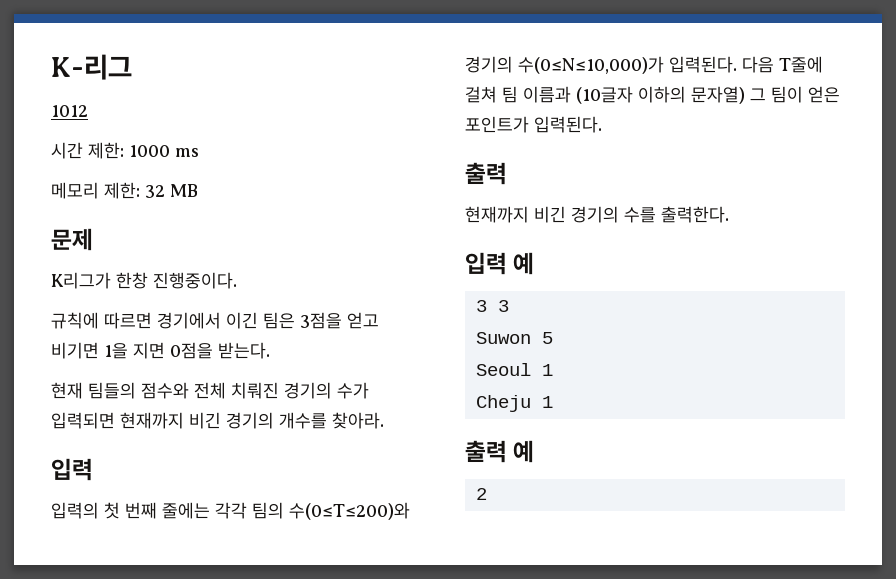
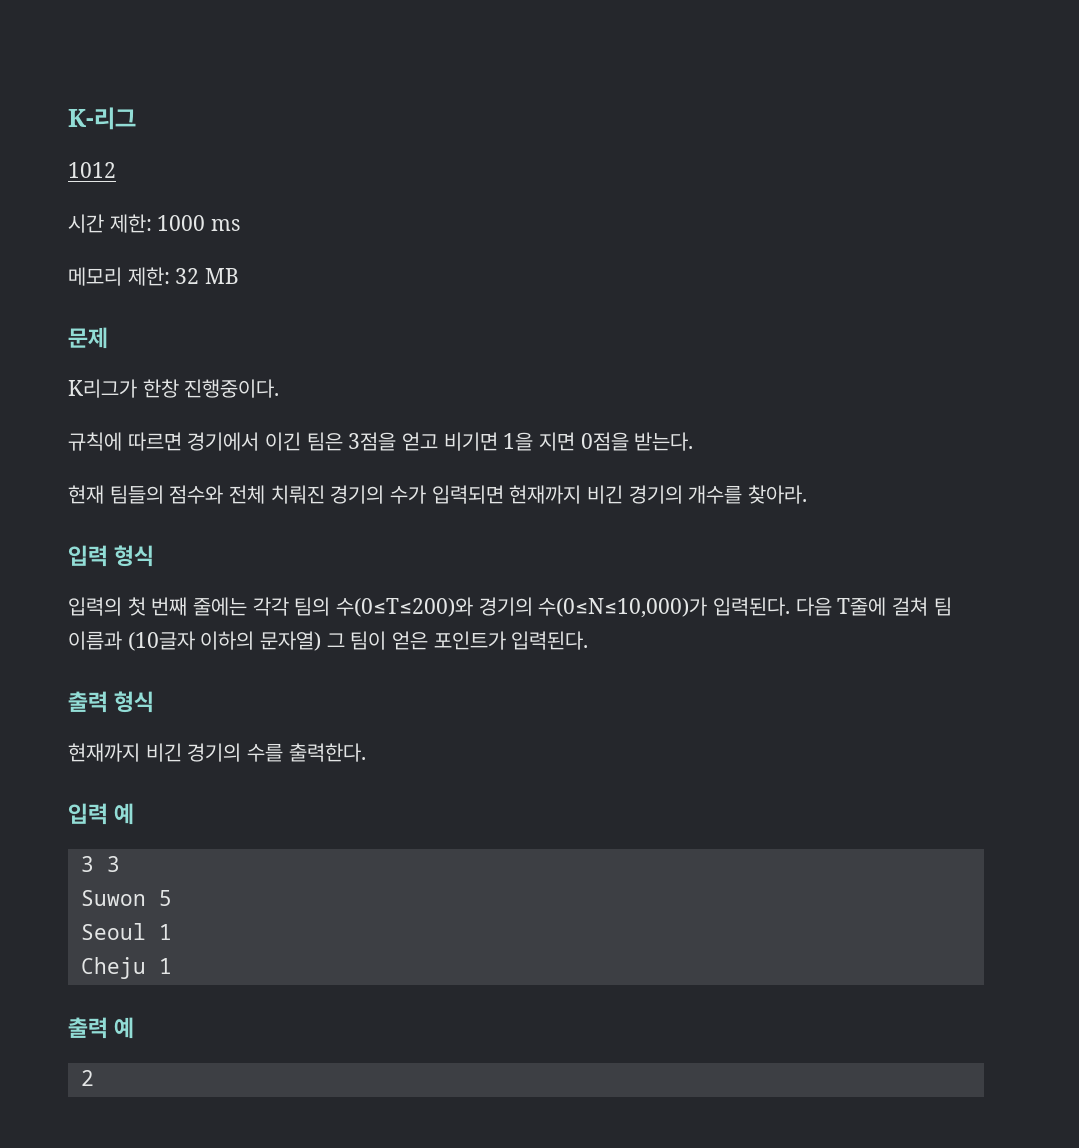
(93, 469) none -> [114,545,155,567] 형식
(507, 173) none -> [114,691,155,713] 형식

